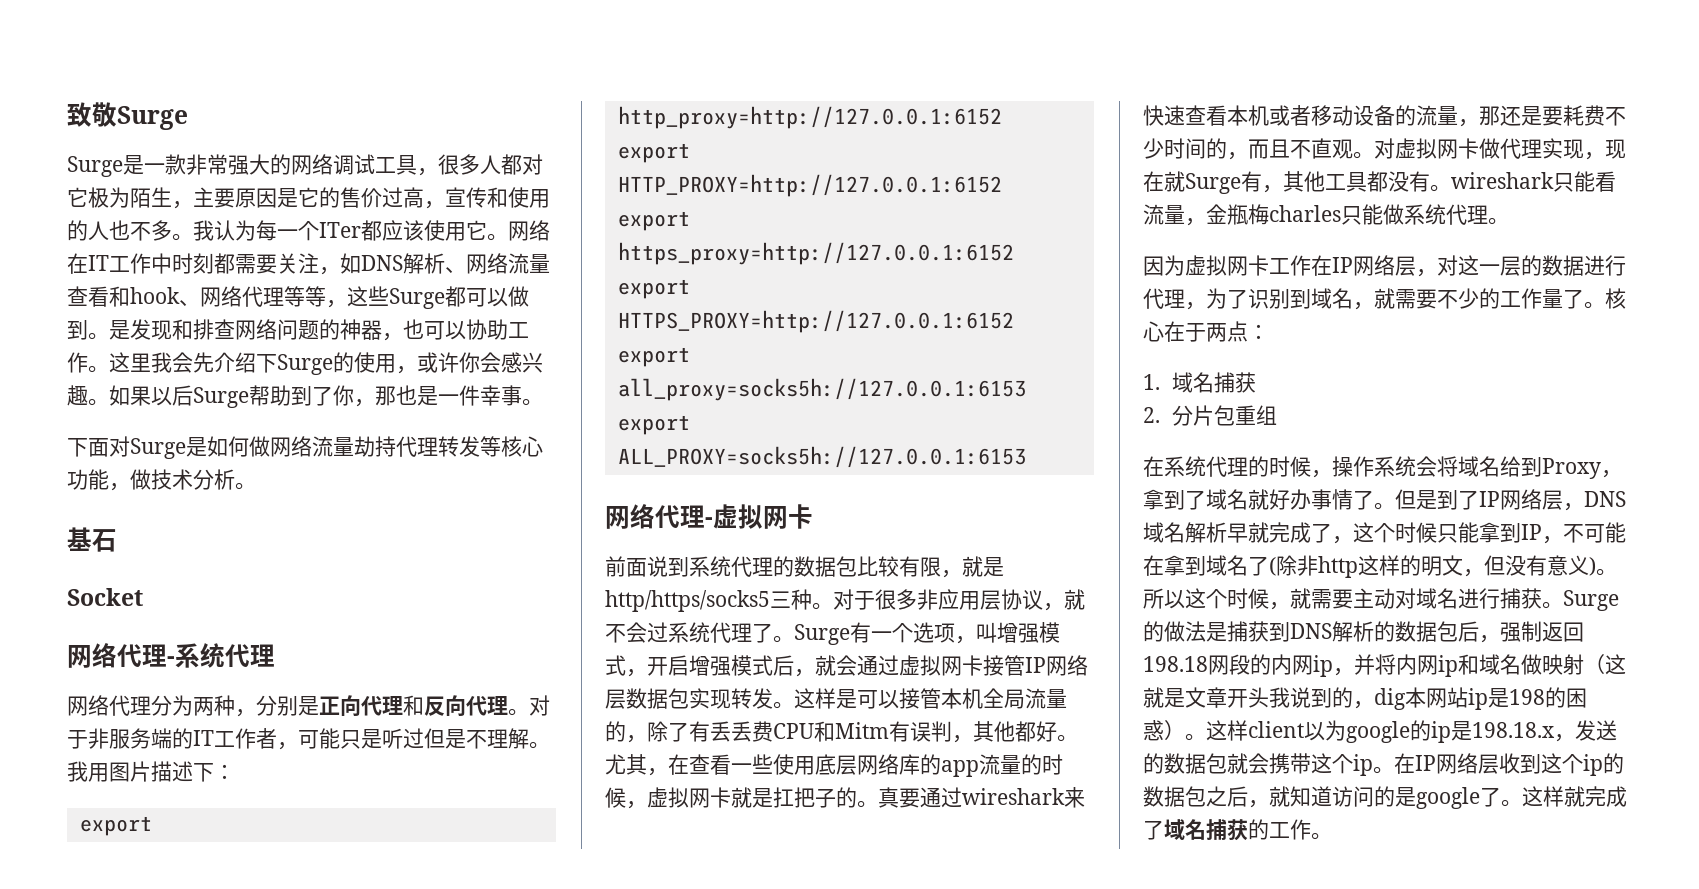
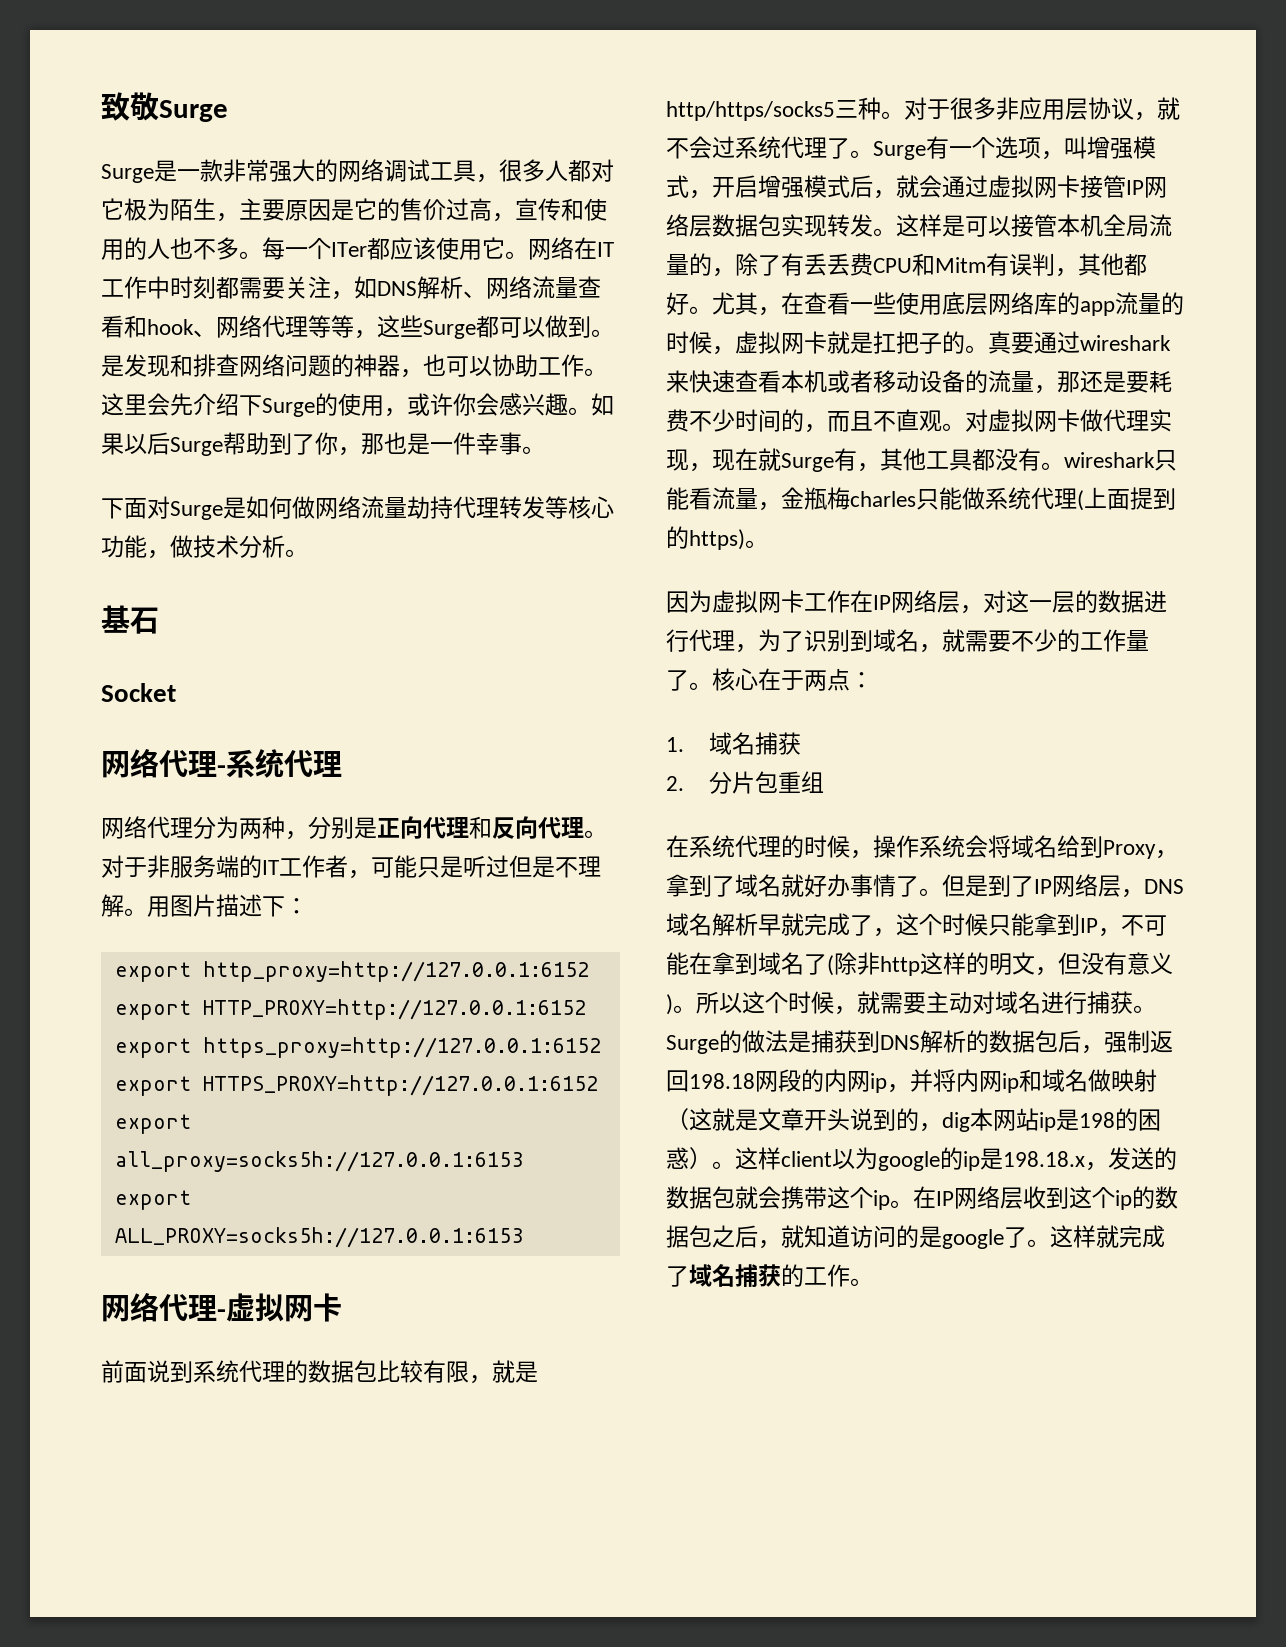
[193,220,256,241] 我认为 -> (262, 255) none
[151,352,172,373] 我 -> (147, 404) none
[67,761,88,782] 我 -> (147, 912) none
(1488, 214) none -> [1077,487,1176,511] [666,526,745,550] (上面提到的https)
[1269,687,1290,708] 我 -> (850, 1119) none

